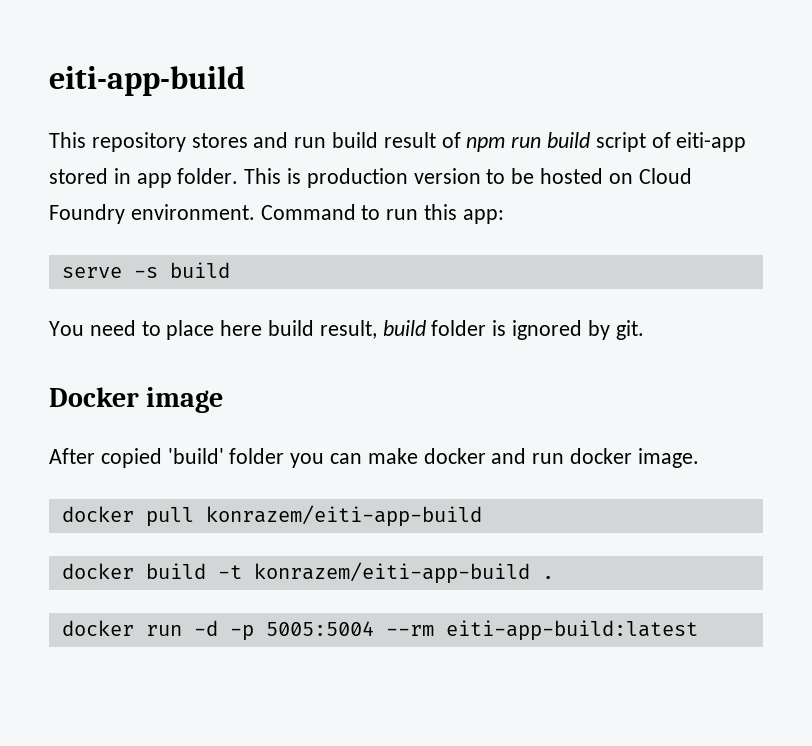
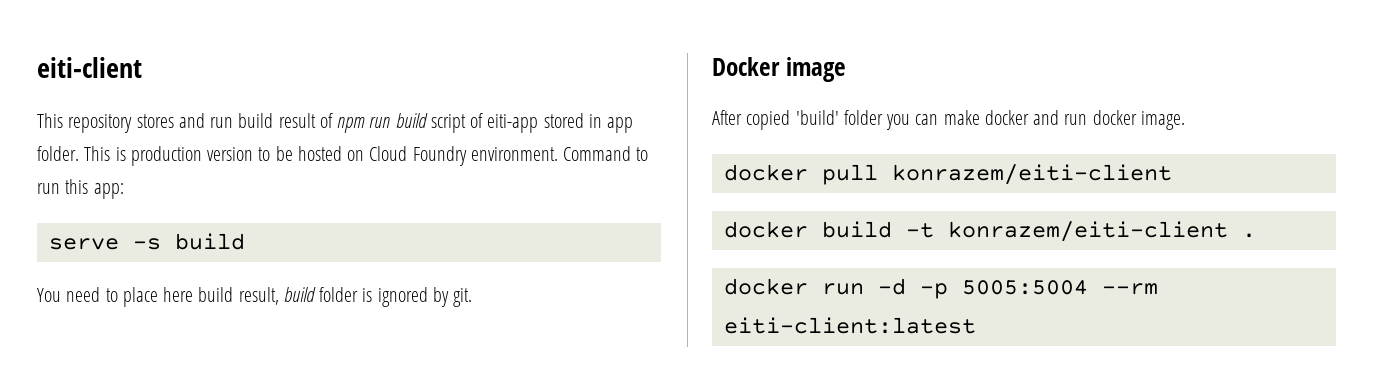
[49,66,245,96] eiti-app-build -> [37,57,142,78] eiti-client
[205,505,482,527] konrazem/eiti-app-build -> [891,164,1172,185] konrazem/eiti-client
[253,562,530,584] konrazem/eiti-app-build -> [947,221,1228,242] konrazem/eiti-client
[445,620,698,641] eiti-app-build:latest -> [723,317,976,334] eiti-client:latest

